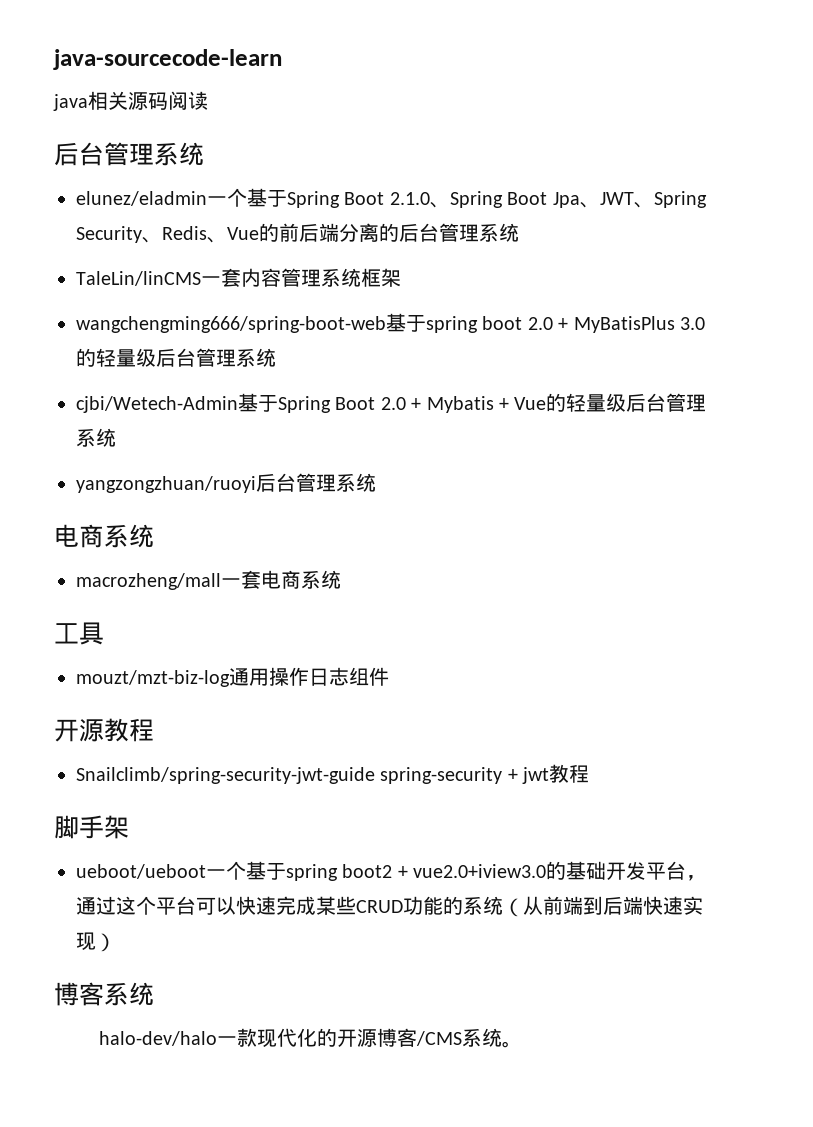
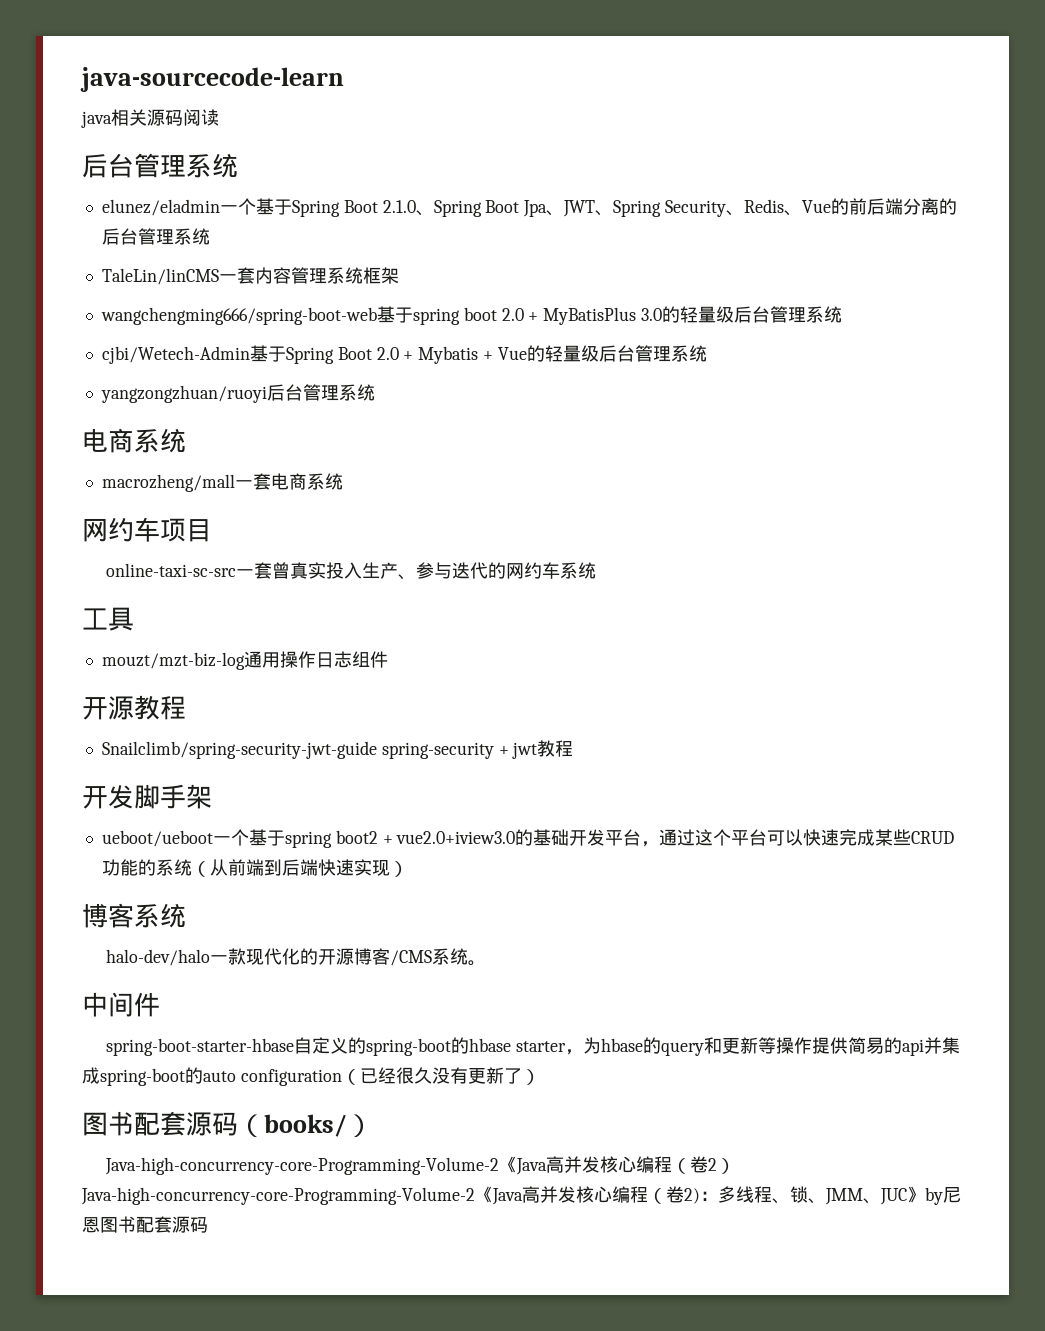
(341, 579) none -> [82,517,212,542] [106,562,597,580] // 网约车项目 // online-taxi-sc-src一套曾真实投入生产、参与迭代的网约车系统
(590, 773) none -> [82,785,134,809] 开发
(522, 1044) none -> [82,992,160,1017] [106,1037,961,1056] [82,1067,540,1086] [82,1111,373,1138] [105,1156,736,1175] [81,1186,961,1205] [82,1216,208,1233] // 中间件 // spring-boot-starter-hbase自定义的spring-boot的hbase starter，为hbase的query和更新等操作提供简易的api并集成spring-boot的auto configuration（已经很久没有更新了） // 图书配套源码（books/） // Java-high-concurrency-core-Programming-Volume-2《Java高并发核心编程（卷2）Java-high-concurrency-core-Programming-Volume-2《Java高并发核心编程（卷2)：多线程、锁、JMM、JUC》by尼恩图书配套源码

